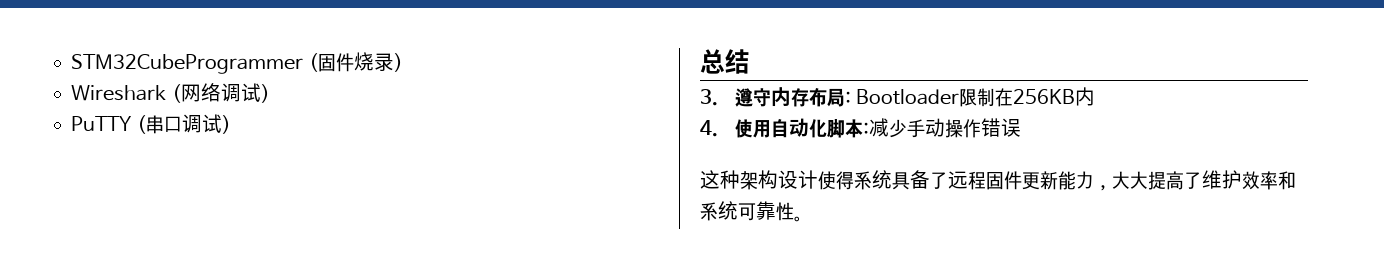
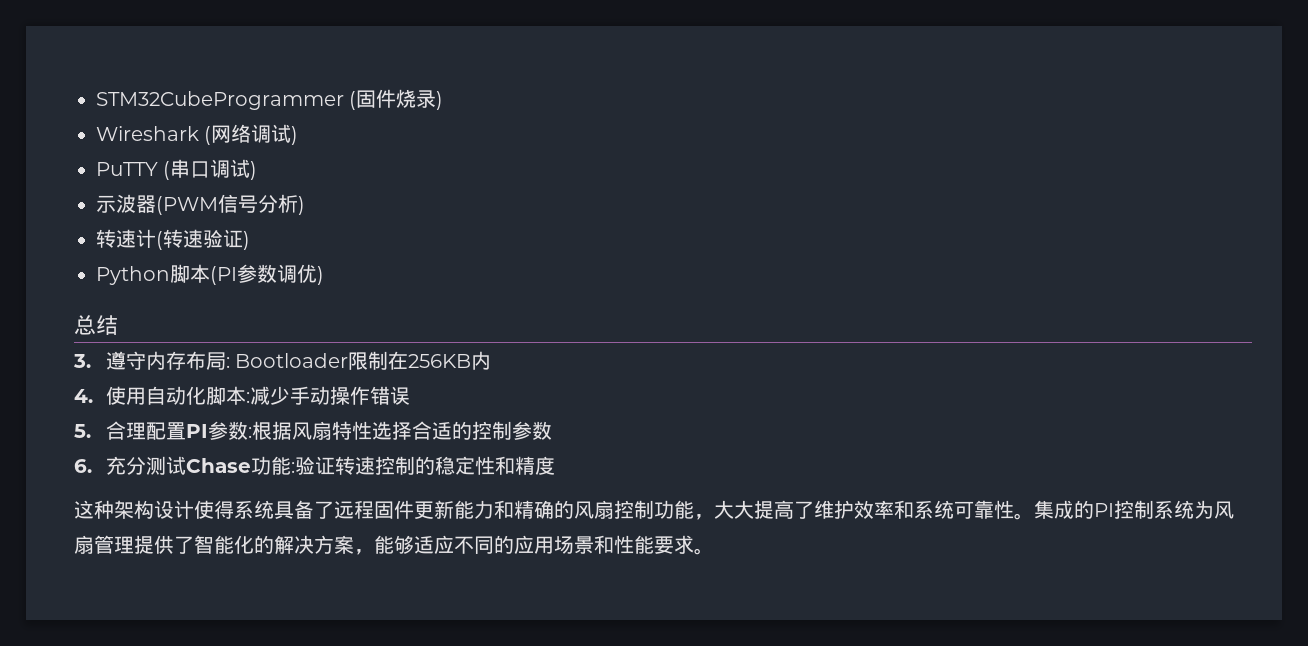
(231, 124) none -> [96,194,305,215] [96,229,250,250] [96,264,324,285] // 示波器(PWM信号分析) // 转速计(转速验证) // Python脚本(PI参数调优)
(1021, 127) none -> [74,421,552,440] [74,456,555,475] // 5.合理配置PI参数:根据风扇特性选择合适的控制参数 // 6.充分测试Chase功能:验证转速控制的稳定性和精度
(1094, 180) none -> [494,500,694,519] 和精确的风扇控制功能
(803, 219) none -> [1034,500,1234,519] [74,535,714,555] 集成的PI控制系统为风扇管理提供了智能化的解决方案，能够适应不同的应用场景和性能要求。

